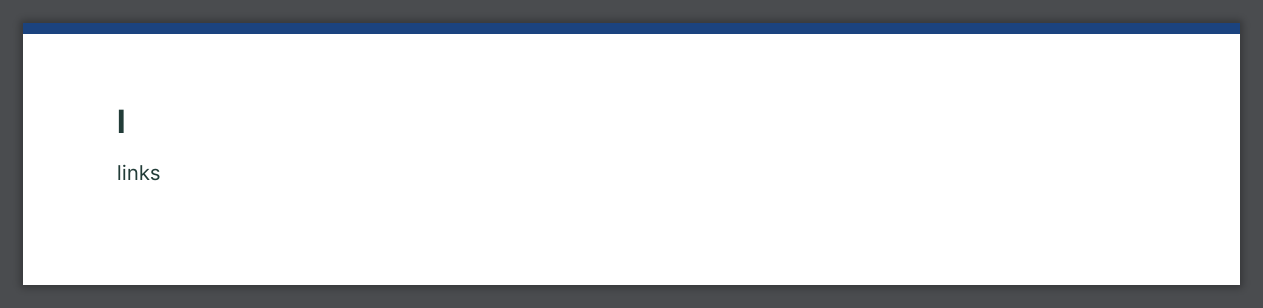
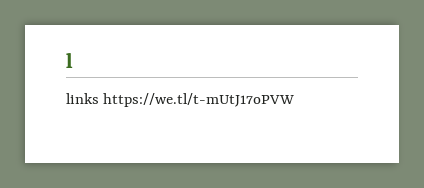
(160, 172) none -> [103,93,295,107] https://we.tl/t-mUtJ17oPVW

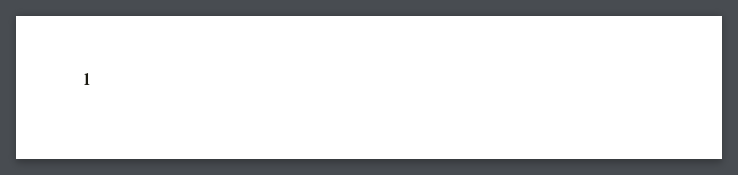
[66,93,295,107] // links https://we.tl/t-mUtJ17oPVW -> (90, 79) none

